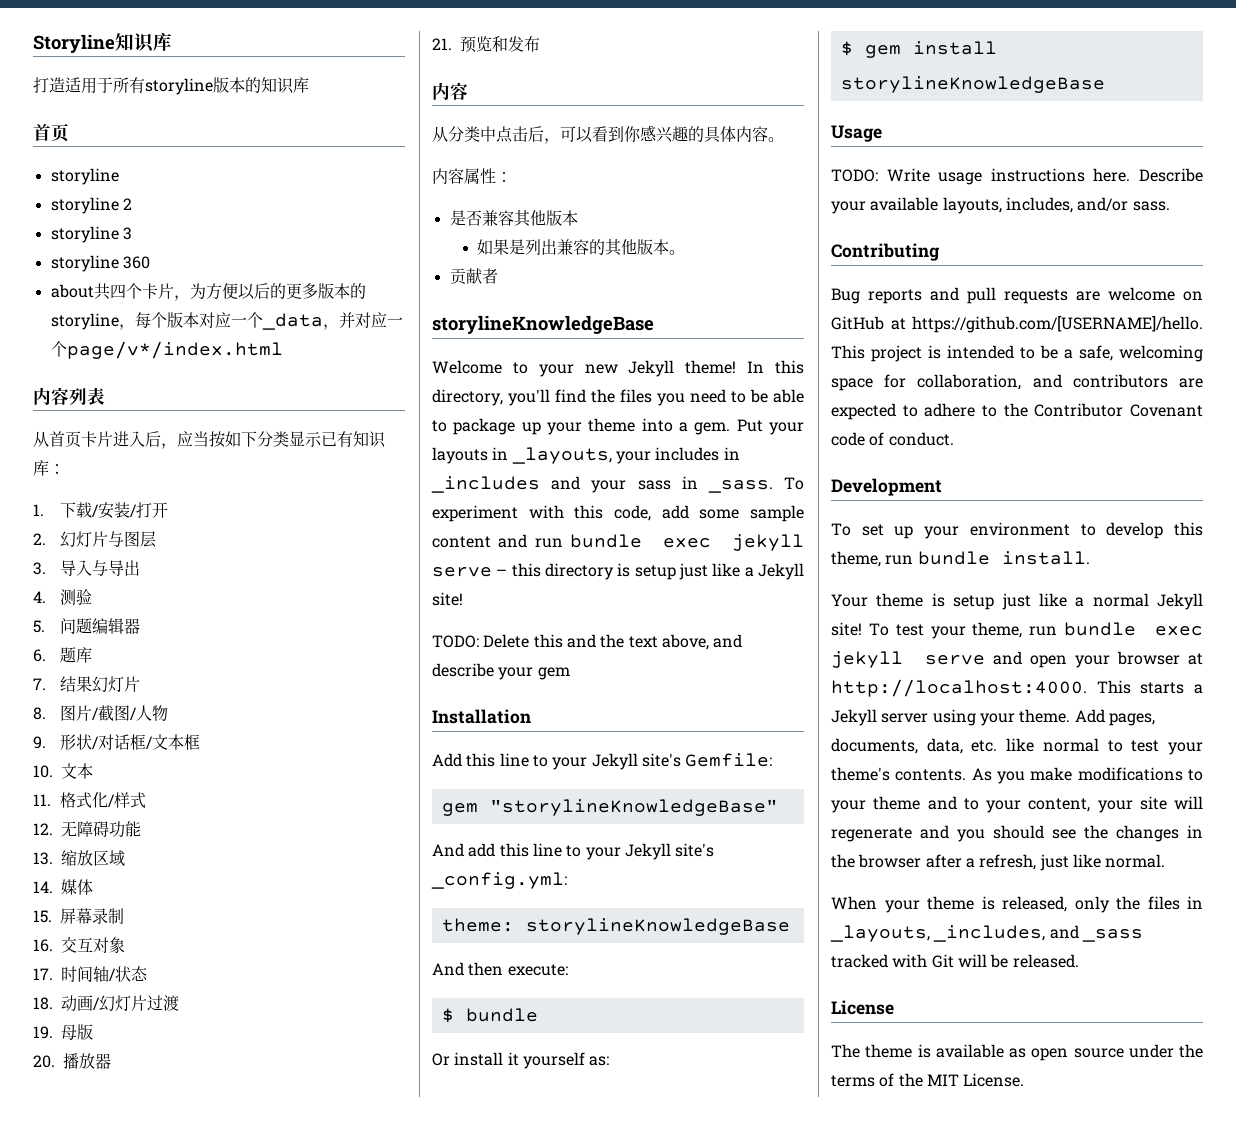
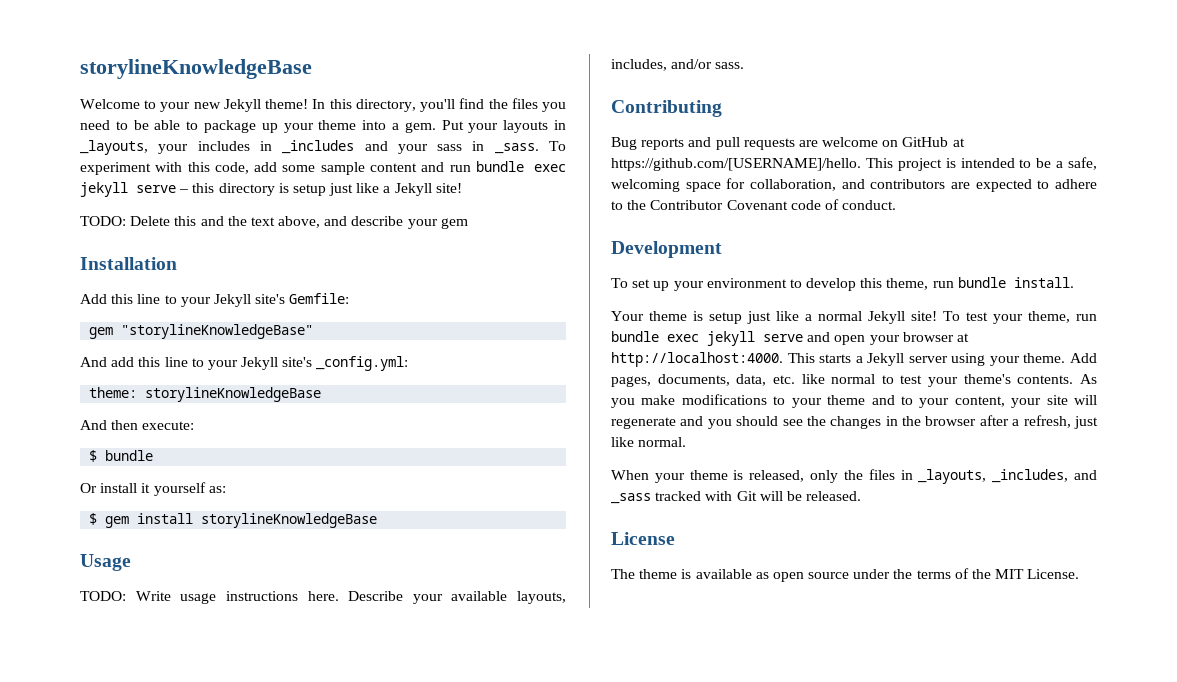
[33,32,172,53] [33,77,309,95] [33,123,69,142] [50,168,119,185] [50,197,132,214] [50,226,132,243] [50,255,150,272] [50,283,366,301] [50,312,403,330] [50,341,283,359] [33,387,105,406] [33,431,386,449] [33,460,65,476] [33,502,169,519] [33,531,157,548] [33,560,141,576] [33,589,93,605] [33,618,141,634] [33,647,93,663] [33,676,141,692] [33,705,169,722] [33,734,201,750] [33,763,93,779] [33,792,147,808] [33,821,141,838] [33,850,125,866] [33,879,93,895] [33,908,125,924] [33,936,125,953] [33,966,148,982] [33,995,179,1012] [33,1024,93,1040] [33,1053,111,1069] [432,36,540,53] [432,82,468,100] [432,125,784,144] [432,168,512,184] [449,210,578,227] [476,239,685,256] [449,268,498,285] Storyline知识库 // 打造适用于所有storyline版本的知识库 // 首页 // storyline // storyline 2 // storyline 3 // storyline 360 // about共四个卡片，为方便以后的更多版本的storyline，每个版本对应一个_data，并对应一个page/v*/index.html // 内容列表 // 从首页卡片进入后，应当按如下分类显示已有知识库： // 1.下载/安装/打开 // 2.幻灯片与图层 // 3.导入与导出 // 4.测验 // 5.问题编辑器 // 6.题库 // 7.结果幻灯片 // 8.图片/截图/人物 // 9.形状/对话框/文本框 // 10.文本 // 11.格式化/样式 // 12.无障碍功能 // 13.缩放区域 // 14.媒体 // 15.屏幕录制 // 16.交互对象 // 17.时间轴/状态 // 18.动画/幻灯片过渡 // 19.母版 // 20.播放器 // 21.预览和发布 // 内容 // 从分类中点击后，可以看到你感兴趣的具体内容。 // 内容属性： // 是否兼容其他版本 // 如果是列出兼容的其他版本。 // 贡献者 // -> (80, 69) none

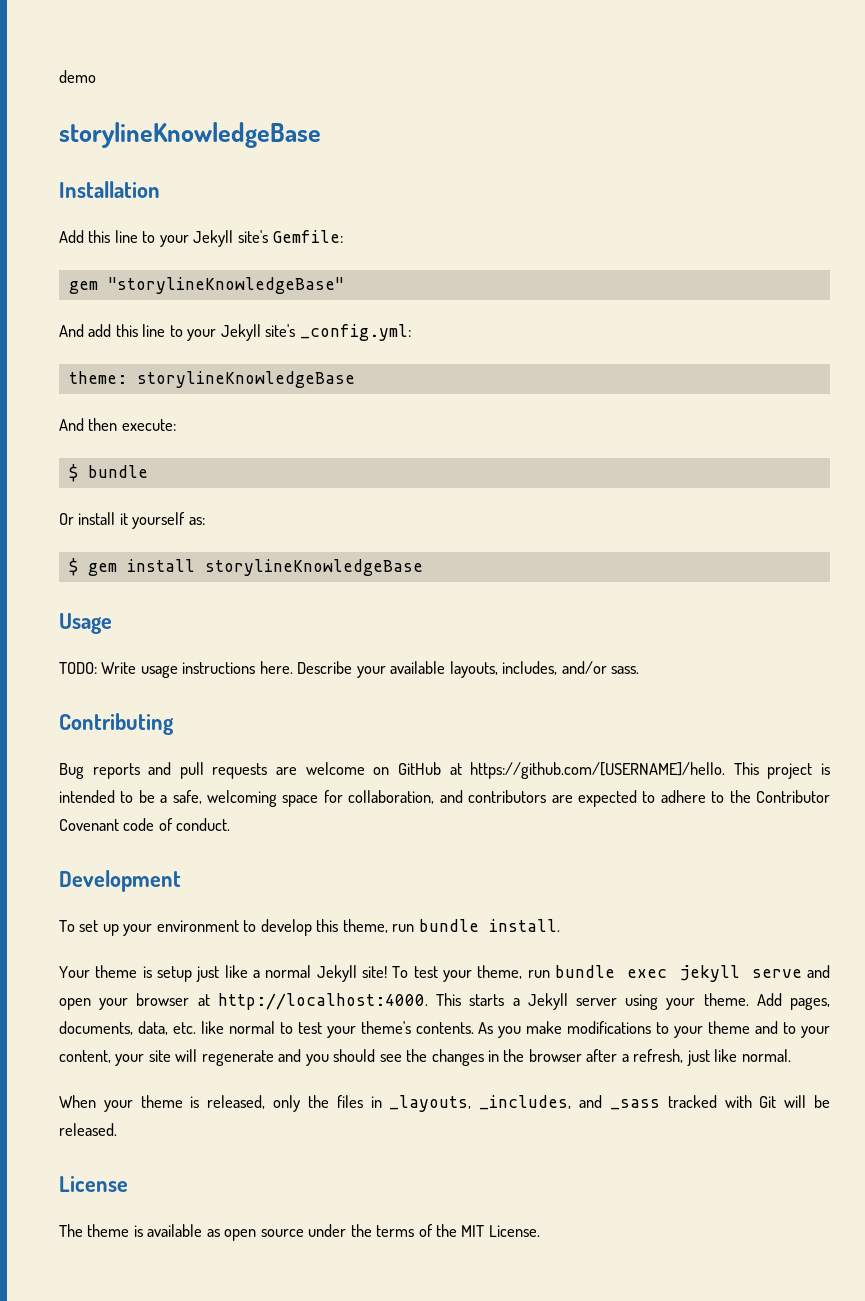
[80,59,312,79] [80,98,566,112] [80,120,567,133] [80,140,566,155] [80,161,566,175] [80,182,462,197] [80,216,468,229] storylineKnowledgeBase // Welcome to your new Jekyll theme! In this directory, you'll find the files you need to be able to package up your theme into a gem. Put your layouts in _layouts, your includes in _includes and your sass in _sass. To experiment with this code, add some sample content and run bundle exec jekyll serve – this directory is setup just like a Jekyll site! // TODO: Delete this and the text above, and describe your gem -> [59,70,96,83] [59,122,321,148] demo // storylineKnowledgeBase

